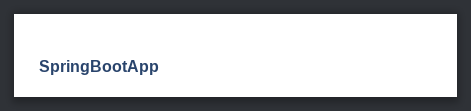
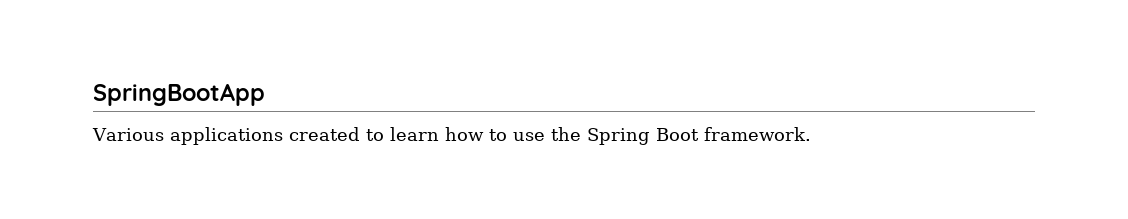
(159, 67) none -> [92,127,811,145] // Various applications created to learn how to use the Spring Boot framework.

